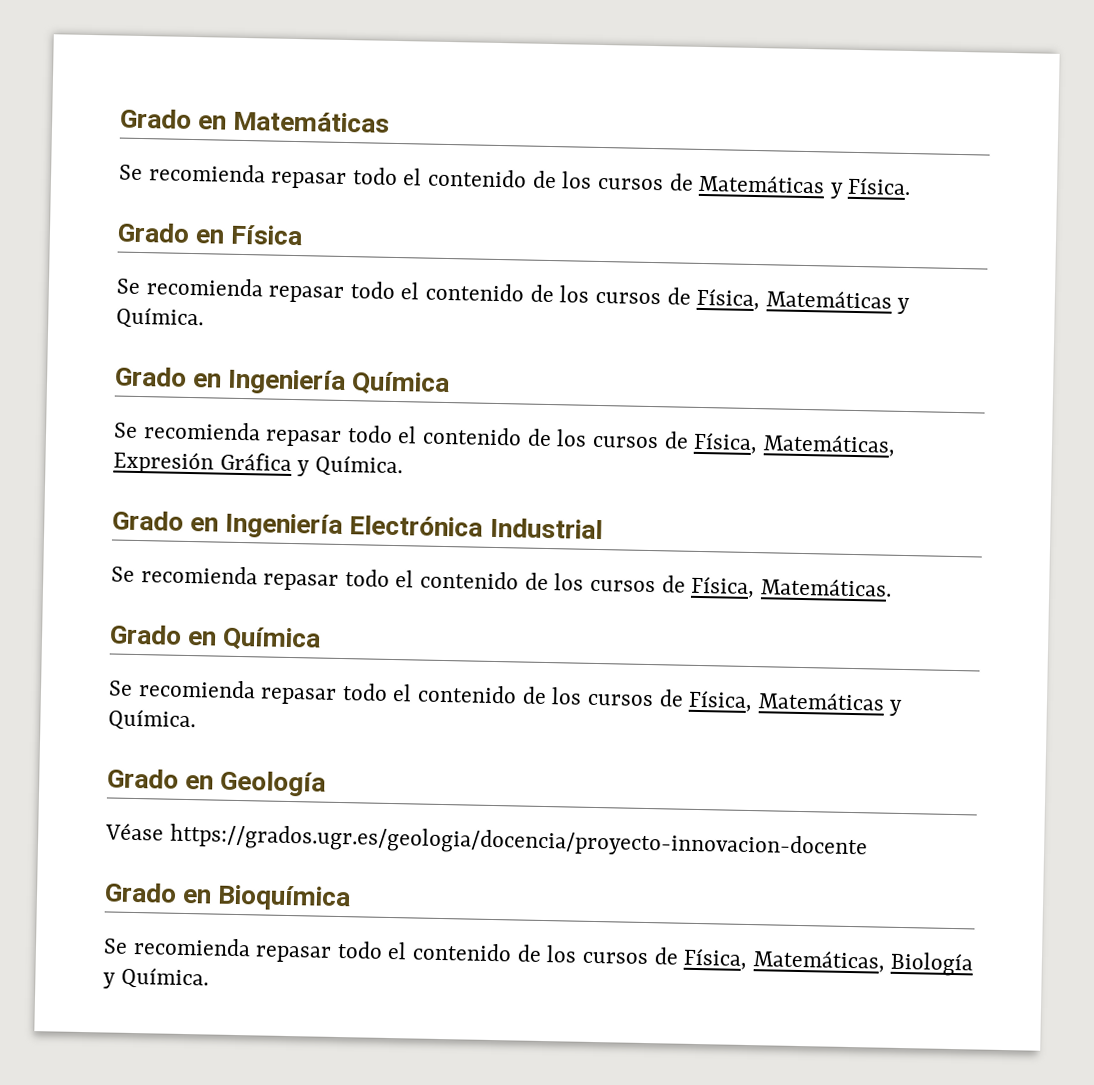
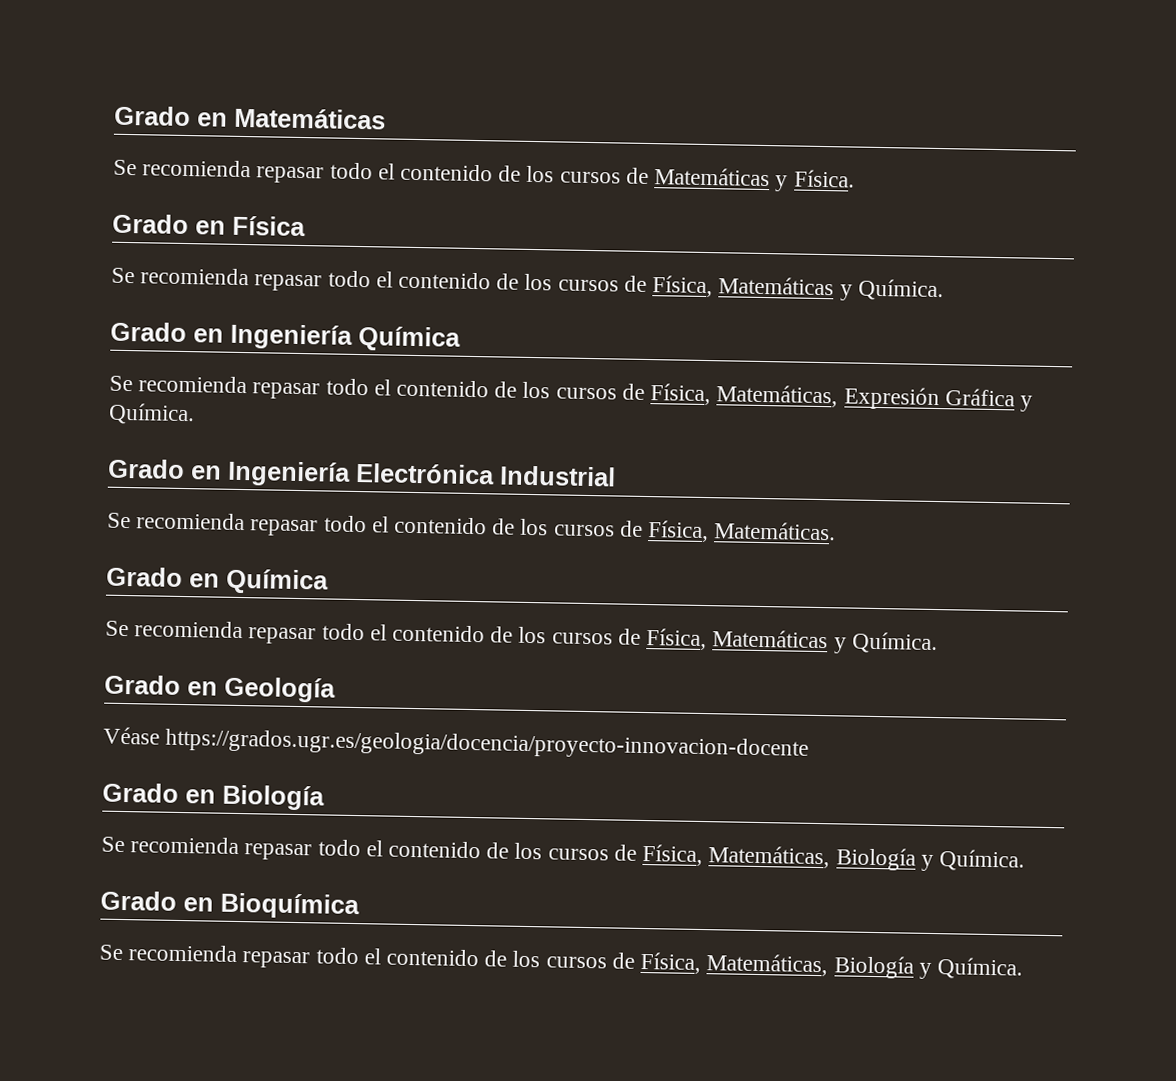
(868, 842) none -> [102,782,325,811] [101,836,1025,872] // Grado en Biología // Se recomienda repasar todo el contenido de los cursos de Física, Matemáticas, Biología y Química.

